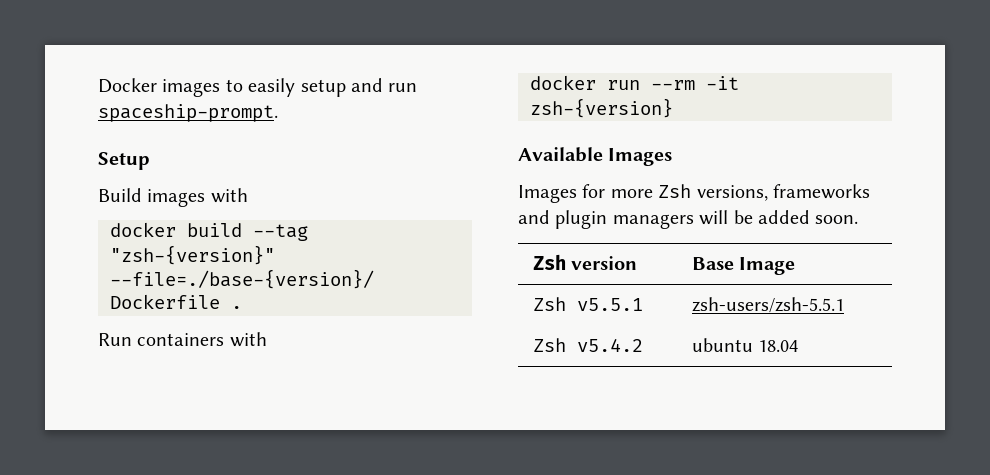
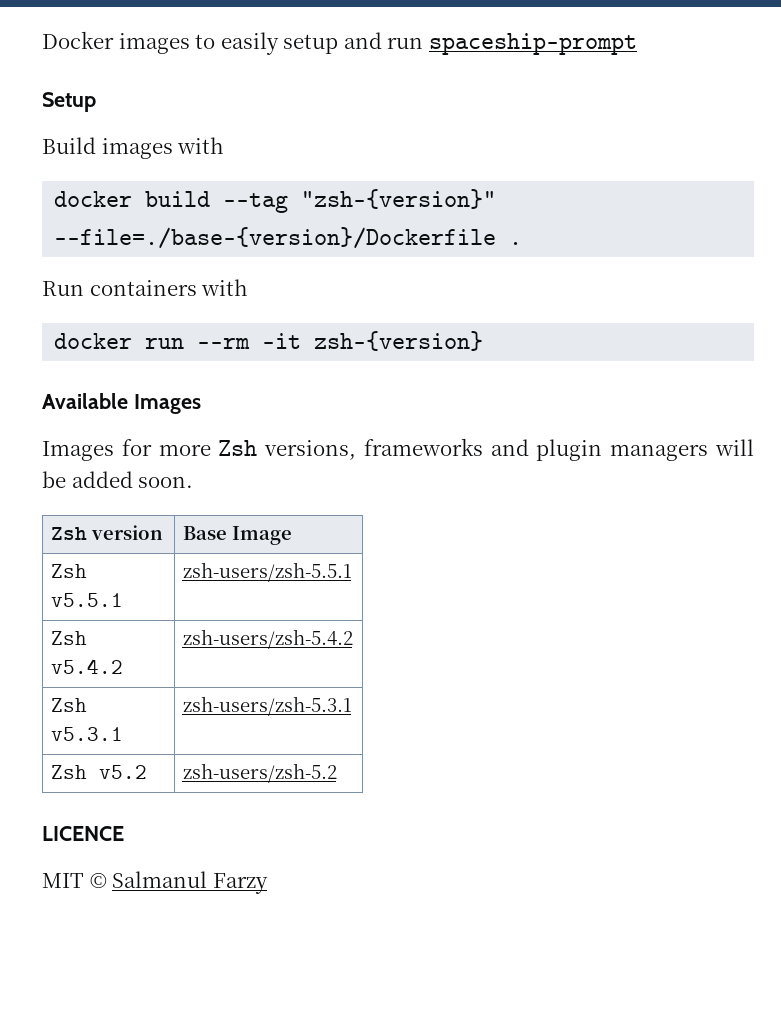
[98,104,278,122] spaceship-prompt. -> [428,33,637,55] spaceship-prompt
[691,338,799,352] ubuntu 18.04 -> [182,629,353,649] [50,698,87,712] [50,727,123,741] [182,696,352,716] [50,765,147,779] [182,763,337,783] [42,826,124,841] [42,871,268,894] zsh-users/zsh-5.4.2 // Zsh v5.3.1 | zsh-users/zsh-5.3.1 // Zsh v5.2 | zsh-users/zsh-5.2 // LICENCE // MIT © Salmanul Farzy

